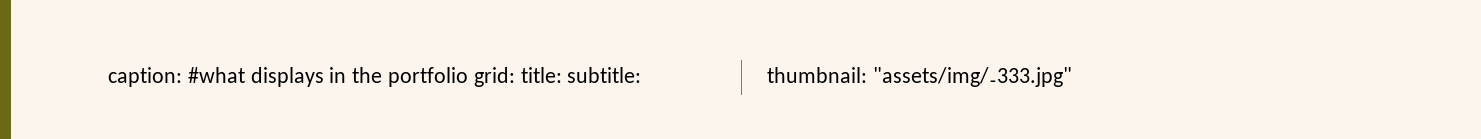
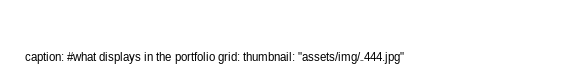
[520,67,1072,87] title: subtitle: thumbnail: "assets/img/₋333.jpg" -> [242,52,404,64] thumbnail: "assets/img/₋444.jpg"

